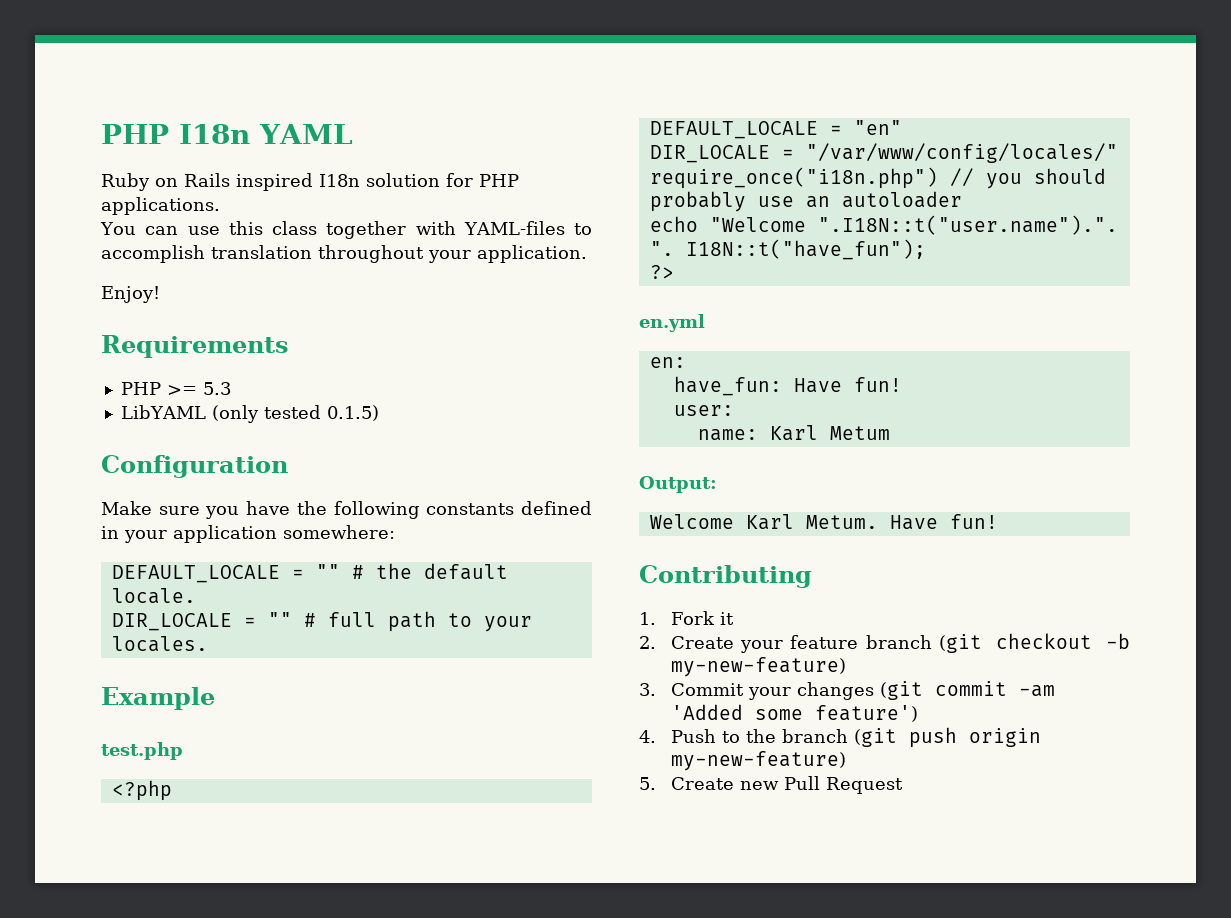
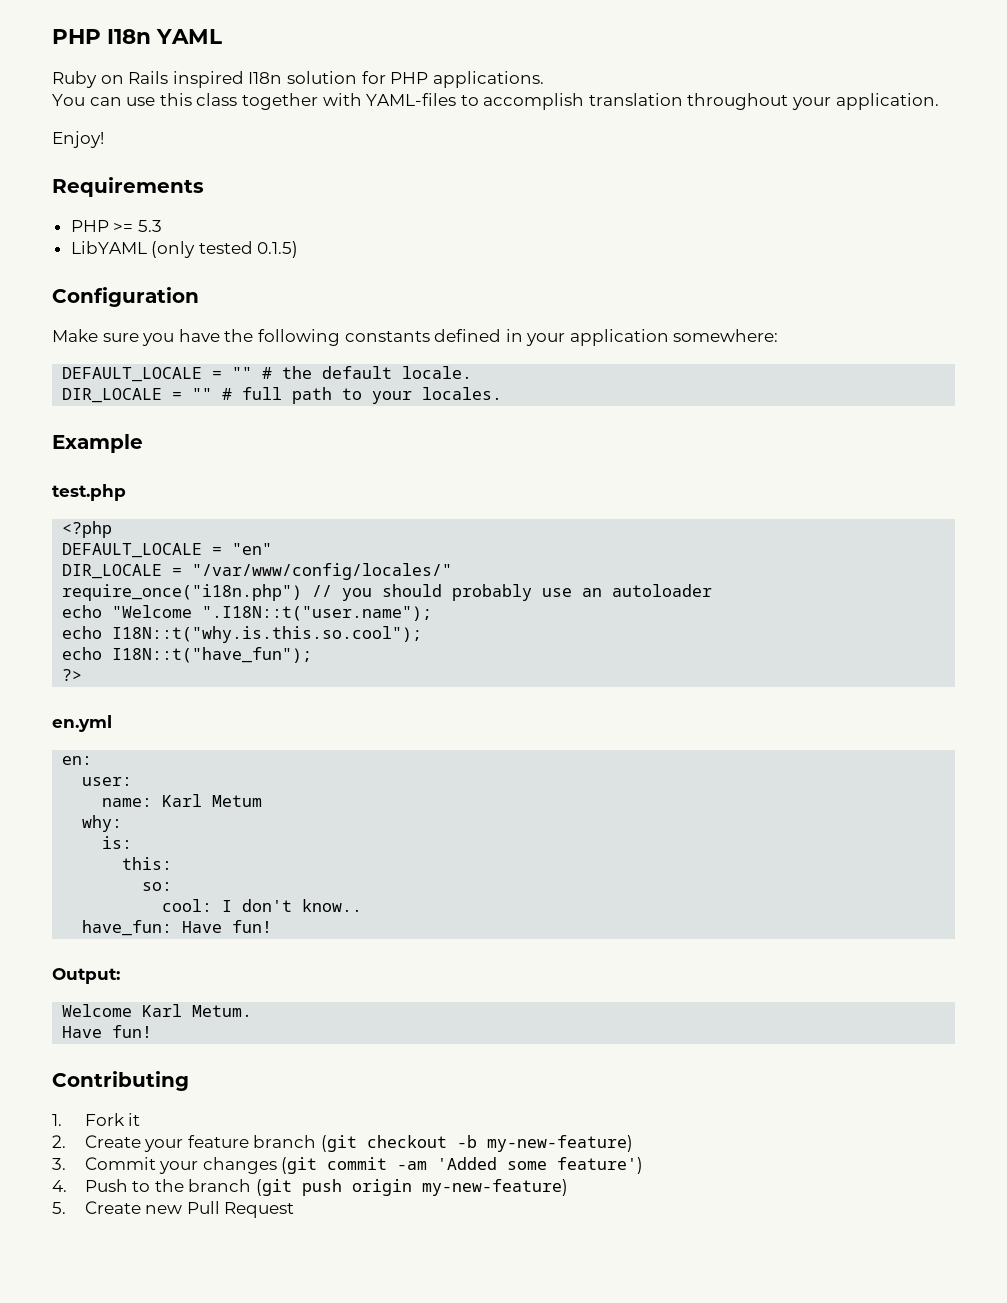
[817,215,1118,235] [649,241,674,256] ".I18N::t("user.name").". ". -> [202,606,433,621] [62,626,423,643] [62,647,103,660] ".I18N::t("user.name"); // echo I18N::t("why.is.this.so.cool"); // echo
[673,376,902,396] // have_fun: Have fun! -> (93, 760) none
(890, 433) none -> [82,815,123,832] [102,836,133,849] [122,857,173,870] [142,882,173,891] [162,899,363,912] [82,920,273,936] // why: // is: // this: // so: // cool: I don't know.. // have_fun: Have fun!
(878, 522) none -> (253, 1011) //

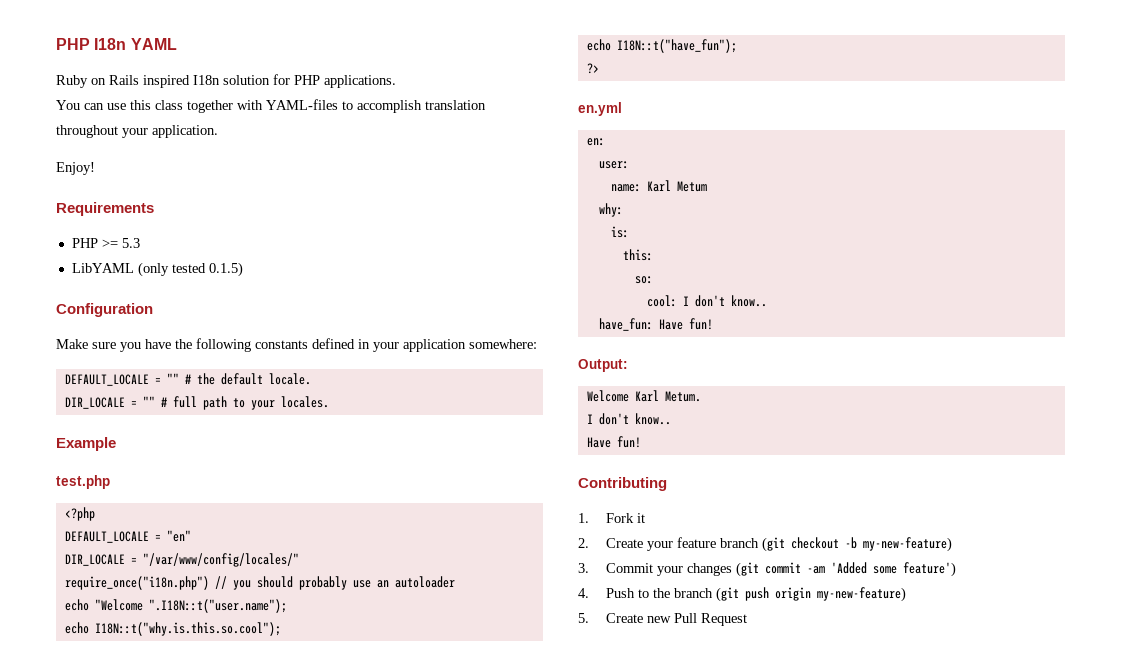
(253, 1011) none -> [586,413,671,425] // I don't know..

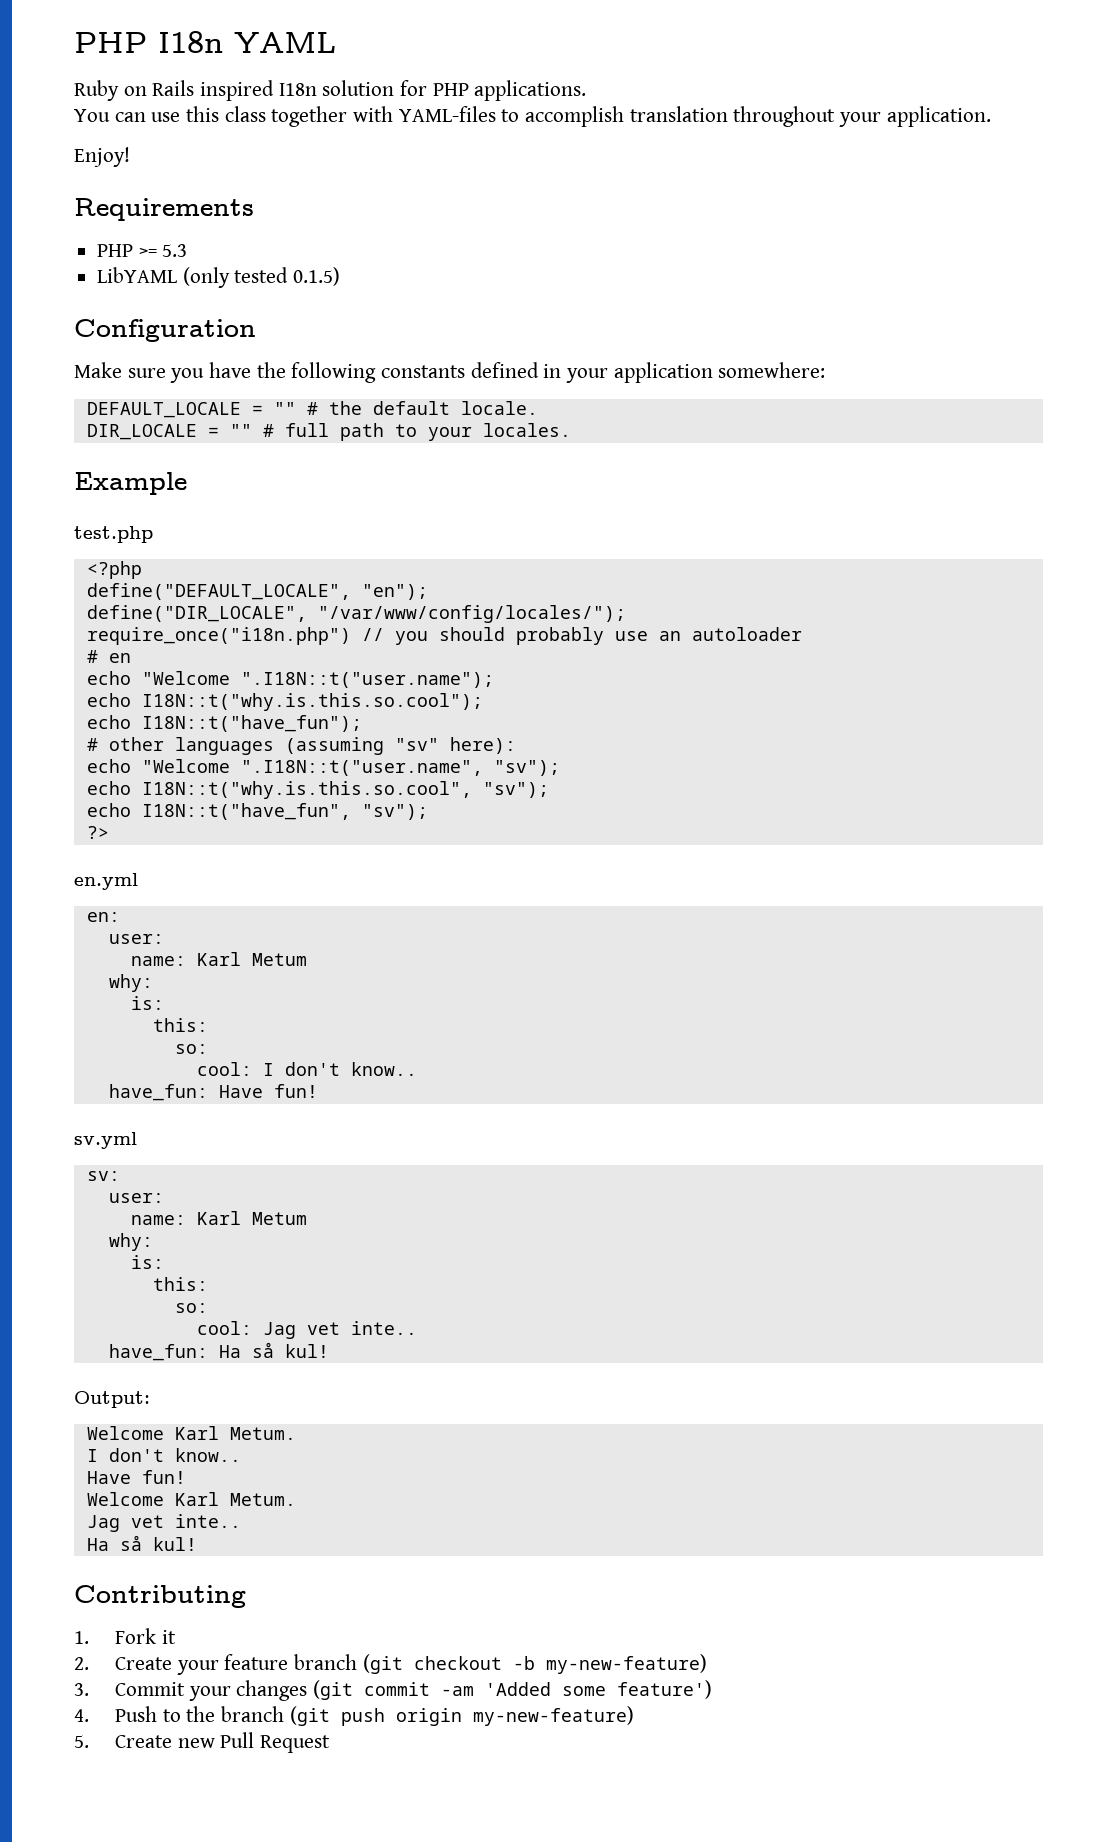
[64,530,191,543] [64,553,299,567] DEFAULT_LOCALE = "en" // DIR_LOCALE = "/var/www/config/locales/" -> [86,583,428,600] [86,605,626,623] define("DEFAULT_LOCALE", "en"); // define("DIR_LOCALE", "/var/www/config/locales/");
(455, 582) none -> [86,650,131,663] // # en
(737, 46) none -> [86,737,516,755] [86,759,560,776] [86,781,549,799] [86,803,428,820] // # other languages (assuming "sv" here): // echo "Welcome ".I18N::t("user.name", "sv"); // echo I18N::t("why.is.this.so.cool", "sv"); // echo I18N::t("have_fun", "sv");
(713, 324) none -> [74,1132,137,1149] [86,1171,120,1181] [108,1193,164,1203] [130,1211,307,1225] [108,1233,153,1251] [130,1255,164,1269] [152,1277,208,1291] [174,1303,208,1313] [196,1321,417,1339] [108,1342,329,1361] // sv.yml // sv: // user: // name: Karl Metum // why: // is: // this: // so: // cool: Jag vet inte.. // have_fun: Ha så kul!
(641, 442) none -> [86,1492,296,1506] [86,1514,241,1532] [86,1535,197,1551] // Welcome Karl Metum. // Jag vet inte.. // Ha så kul!

